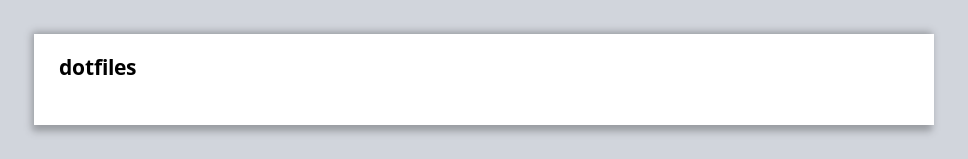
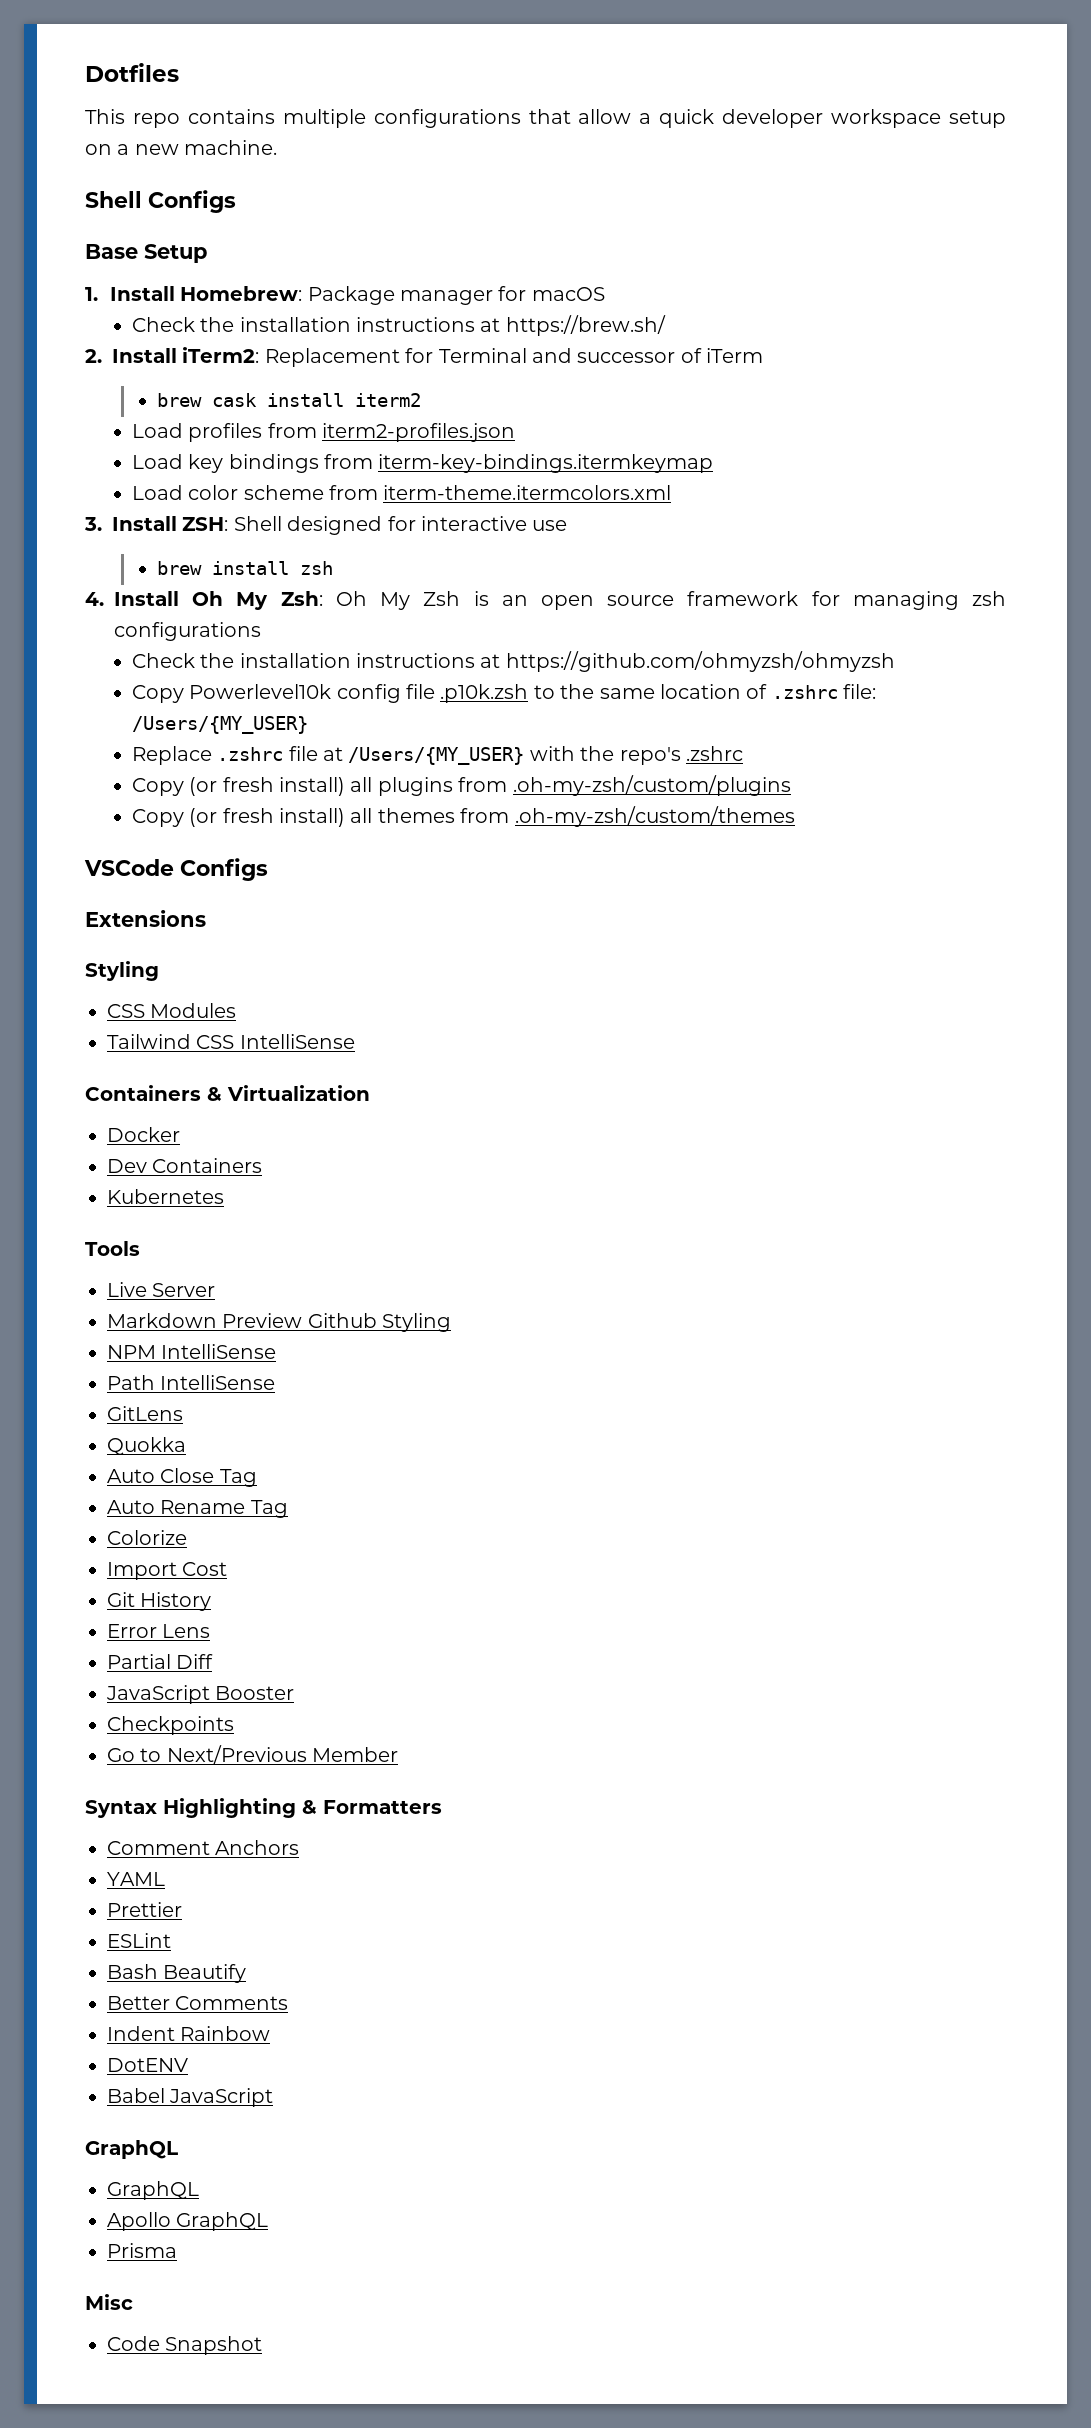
[59,59,136,75] dotfiles -> [85,63,179,82] [85,109,1006,128] [85,140,278,155] [85,190,236,213] [85,244,207,263] [85,286,605,305] [131,315,666,336] [85,347,764,367] [156,393,421,407] [131,423,516,442] [131,454,714,473] [131,485,672,500] [84,516,568,535] [156,561,333,575] [85,591,1006,610] [114,622,261,641] [131,651,895,672] [131,684,877,703] [131,716,308,734] [131,746,744,765] [131,775,791,796] [131,806,795,827] [84,858,268,881] [85,910,206,927] [85,961,159,981] [107,1003,237,1018] [107,1034,355,1049] [85,1085,370,1101] [107,1127,180,1142] [107,1158,263,1173] [107,1189,224,1204] [85,1241,140,1256] [107,1282,216,1297] [107,1313,452,1332] [107,1344,277,1359] [107,1375,276,1390] [107,1406,183,1421] [107,1437,186,1455] [107,1468,257,1487] [107,1500,288,1518] [107,1530,187,1545] [107,1562,228,1580] [107,1592,212,1611] [107,1624,211,1638] [107,1654,214,1669] [106,1685,295,1704] [107,1716,234,1735] [107,1745,399,1764] [85,1798,442,1818] [107,1840,300,1855] [107,1872,165,1886] [107,1902,182,1917] [107,1933,171,1948] [107,1964,247,1983] [107,1996,289,2010] [107,2026,271,2041] [107,2058,188,2072] [107,2088,274,2107] [85,2140,178,2159] [107,2181,199,2200] [107,2212,269,2231] [107,2243,177,2258] [85,2294,133,2310] [107,2336,263,2355] Dotfiles // This repo contains multiple configurations that allow a quick developer workspace setup on a new machine. // Shell Configs // Base Setup // 1. Install Homebrew: Package manager for macOS // Check the installation instructions at https://brew.sh/ // 2. Install iTerm2: Replacement for Terminal and successor of iTerm // brew cask install iterm2 // Load profiles from iterm2-profiles.json // Load key bindings from iterm-key-bindings.itermkeymap // Load color scheme from iterm-theme.itermcolors.xml // 3. Install ZSH: Shell designed for interactive use // brew install zsh // 4. Install Oh My Zsh: Oh My Zsh is an open source framework for managing zsh configurations // Check the installation instructions at https://github.com/ohmyzsh/ohmyzsh // Copy Powerlevel10k config file .p10k.zsh to the same location of .zshrc file: /Users/{MY_USER} // Replace .zshrc file at /Users/{MY_USER} with the repo's .zshrc // Copy (or fresh install) all plugins from .oh-my-zsh/custom/plugins // Copy (or fresh install) all themes from .oh-my-zsh/custom/themes // VSCode Configs // Extensions // Styling // CSS Modules // Tailwind CSS IntelliSense // Containers & Virtualization // Docker // Dev Containers // Kubernetes // Tools // Live Server // Markdown Preview Github Styling // NPM IntelliSense // Path IntelliSense // GitLens // Quokka // Auto Close Tag // Auto Rename Tag // Colorize // Import Cost // Git History // Error Lens // Partial Diff // JavaScript Booster // Checkpoints // Go to Next/Previous Member // Syntax Highlighting & Formatters // Comment Anchors // YAML // Prettier // ESLint // Bash Beautify // Better Comments // Indent Rainbow // DotENV // Babel JavaScript // GraphQL // GraphQL // Apollo GraphQL // Prisma // Misc // Code Snapshot

